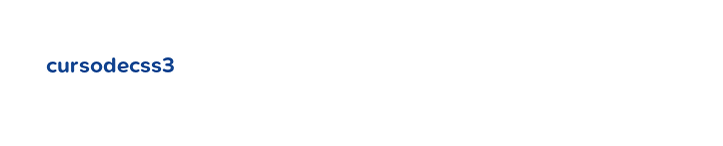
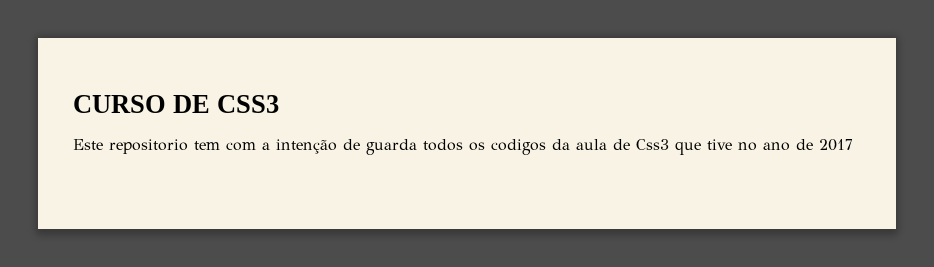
[45,57,176,74] cursodecss3 -> [73,95,280,113] [73,139,853,155] CURSO DE CSS3 // Este repositorio tem com a intenção de guarda todos os codigos da aula de Css3 que tive no ano de 2017

